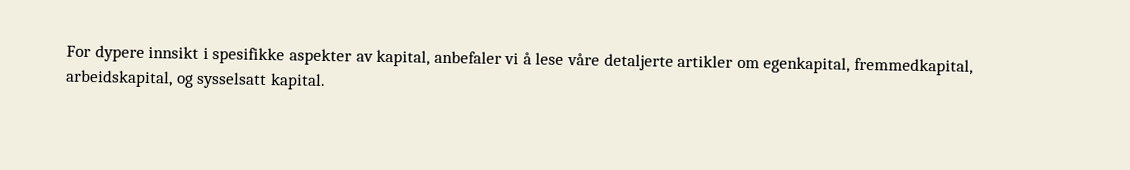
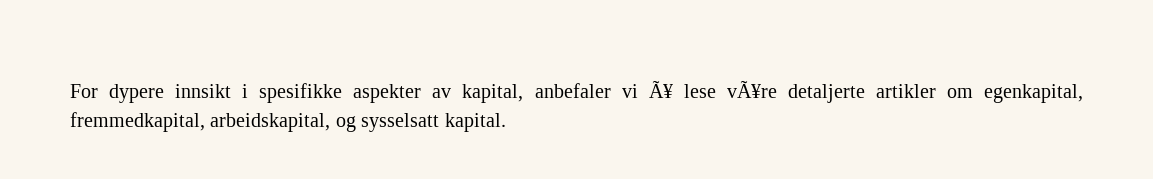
[522,52,601,66] å lese våre -> [648,80,777,98] Ã¥ lese vÃ¥re

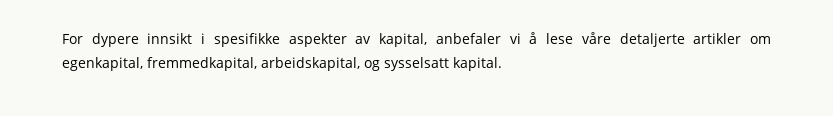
[648,80,777,98] Ã¥ lese vÃ¥re -> [529,32,611,44] å lese våre

